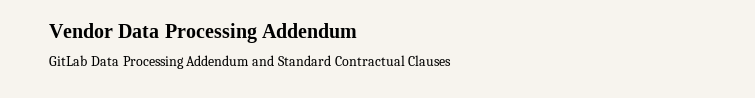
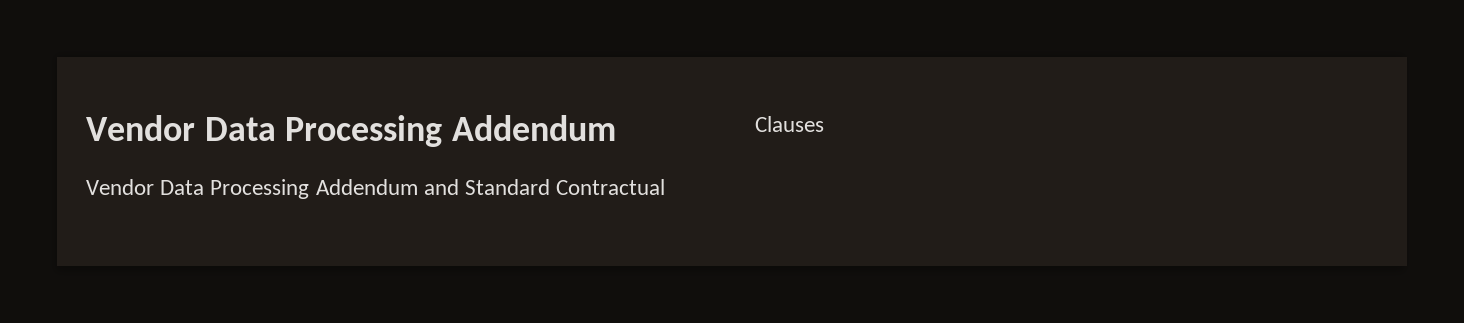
[49,55,87,66] GitLab -> [86,179,154,195] Vendor

